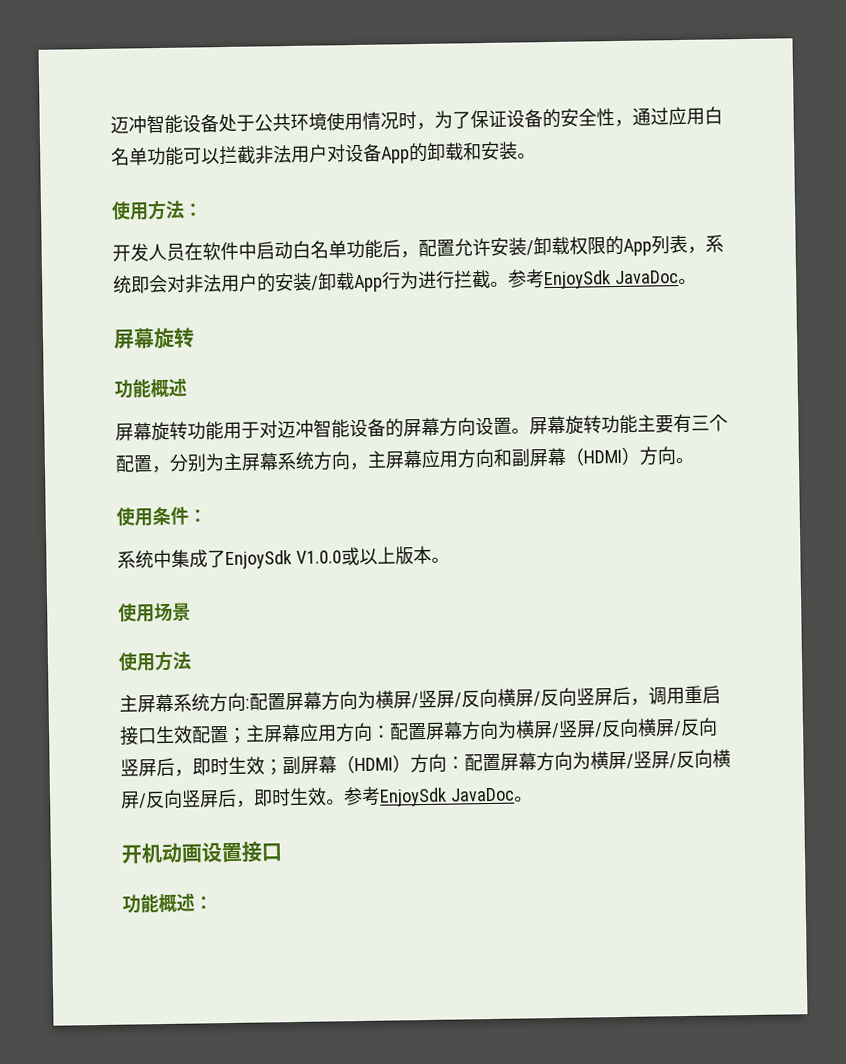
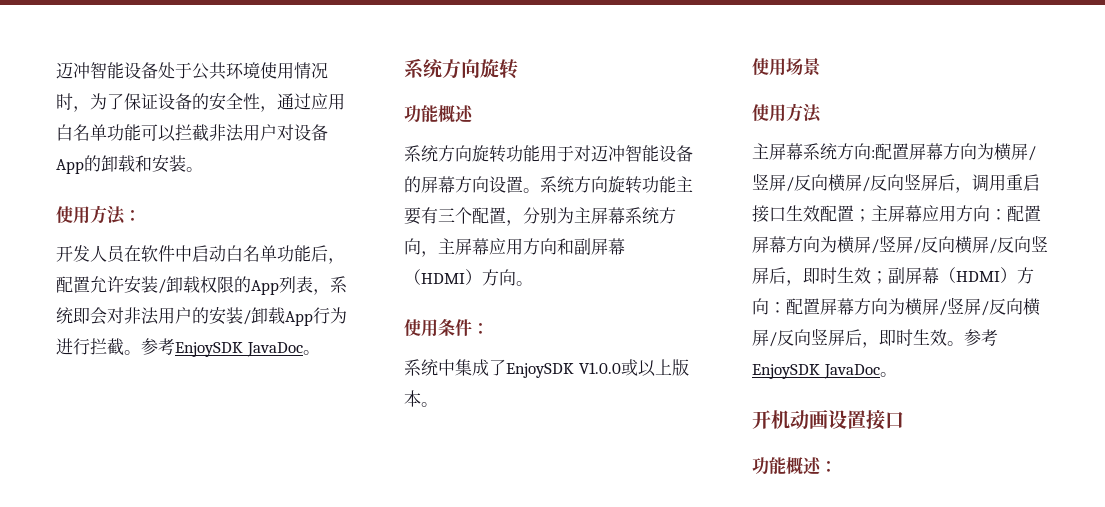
[544,270,697,290] [113,328,155,349] EnjoySdk JavaDoc。 // 屏幕 -> [175,342,320,357] [404,58,480,79] EnjoySDK JavaDoc。 // 系统方向
[115,422,152,441] 屏幕 -> [404,145,472,162] 系统方向
[529,415,566,435] 屏幕 -> [540,176,608,193] 系统方向
[225,550,292,570] EnjoySdk -> [506,363,574,378] EnjoySDK
[379,787,447,807] EnjoySdk -> [752,364,820,379] EnjoySDK

